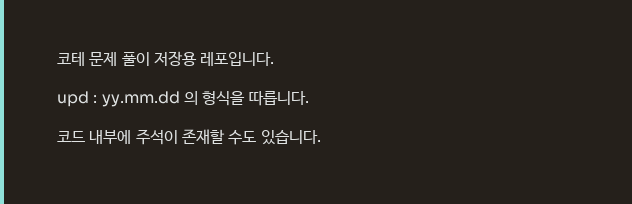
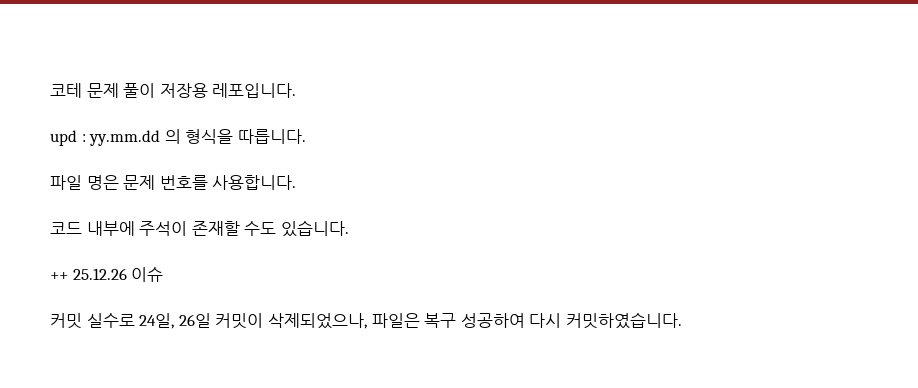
(309, 98) none -> [50,175,297,190] // 파일 명은 문제 번호를 사용합니다.
(321, 137) none -> [50,267,164,282] [50,312,682,329] // ++ 25.12.26 이슈 // 커밋 실수로 24일, 26일 커밋이 삭제되었으나, 파일은 복구 성공하여 다시 커밋하였습니다.

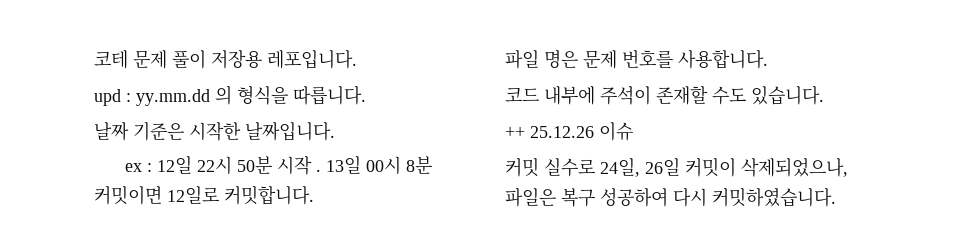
(306, 136) none -> [94,121,335,141] [124,156,432,175] [94,185,314,205] // 날짜 기준은 시작한 날짜입니다. // ex : 12일 22시 50분 시작 . 13일 00시 8분 커밋이면 12일로 커밋합니다.

